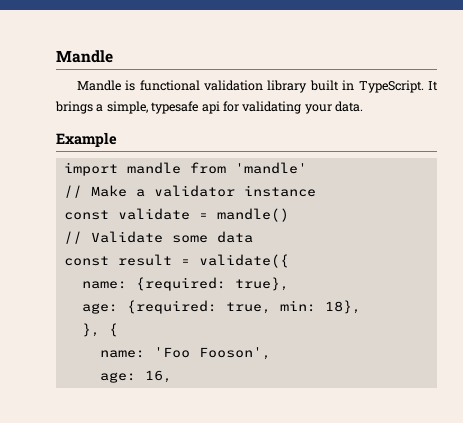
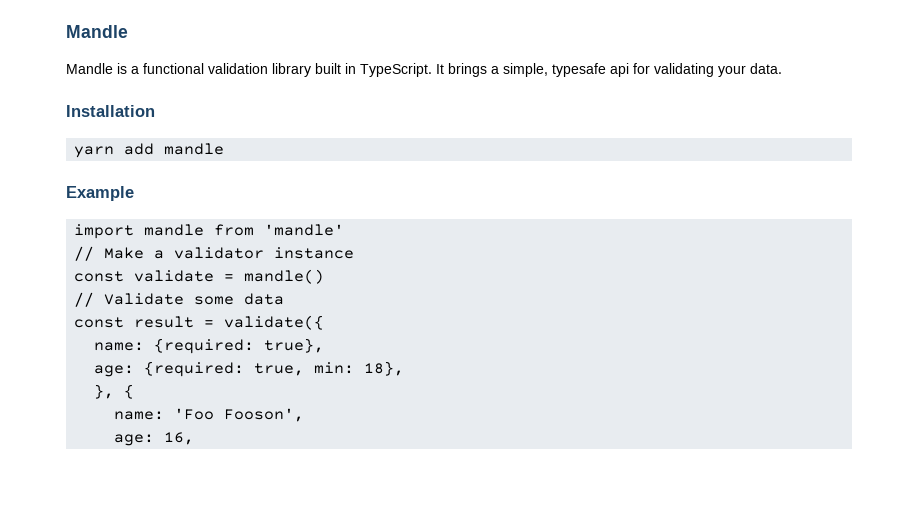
(136, 85) none -> [131,66,139,74] a
(363, 106) none -> [66,105,155,117] [74,143,225,158] // Installation // yarn add mandle

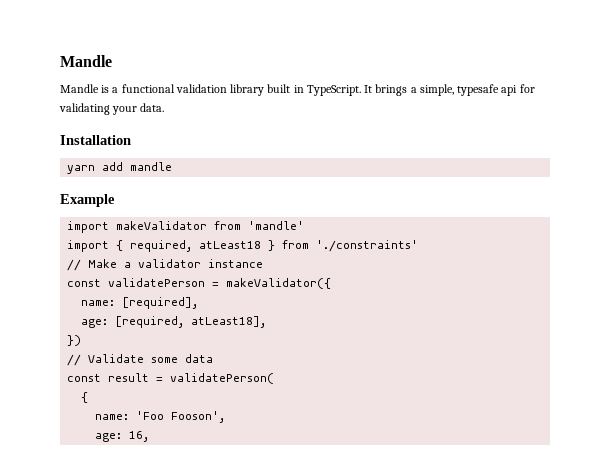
[144,224,205,236] mandle -> [116,221,208,230] makeValidator
(345, 230) none -> [67,240,419,252] // import { required, atLeast18 } from './constraints'
[134,269,325,284] validate = mandle() -> [108,278,332,289] [81,297,199,309] [81,316,267,328] [67,335,82,346] validatePerson = makeValidator({ // name: [required], // age: [required, atLeast18], // })
[224,315,325,330] [94,338,325,354] [94,361,405,377] [94,384,115,399] validate({ // name: {required: true}, // age: {required: true, min: 18}, // }, -> [170,373,275,384] validatePerson( //

